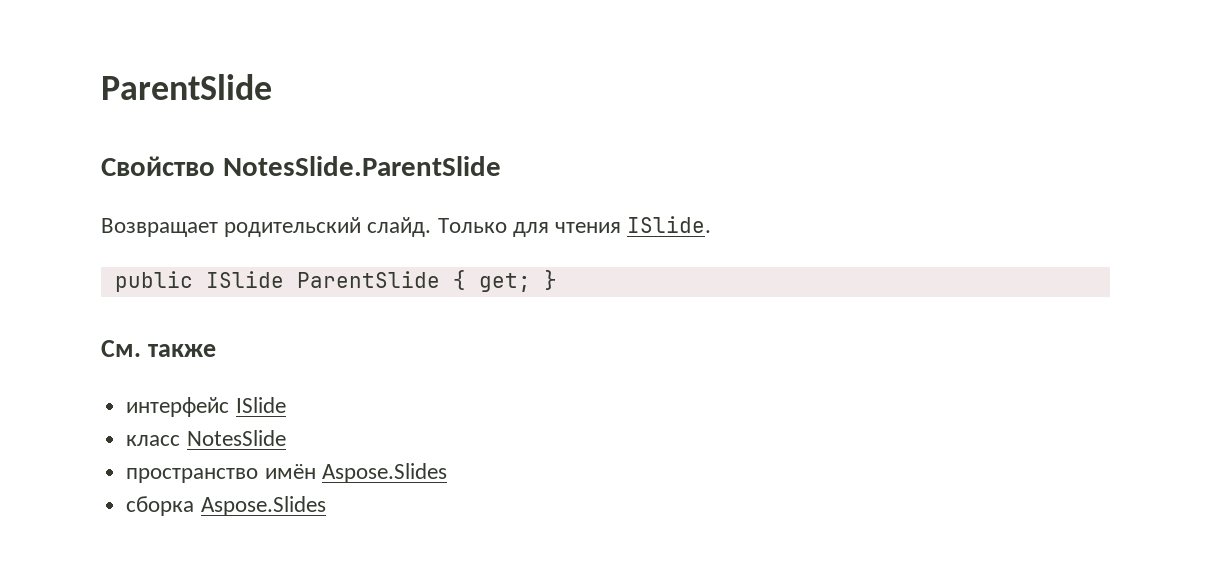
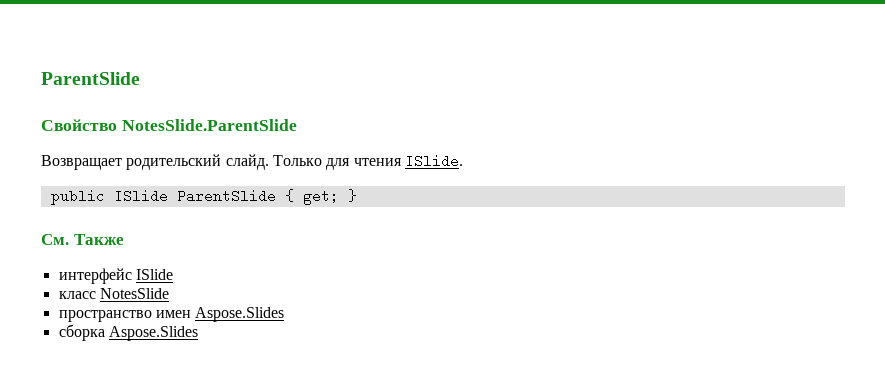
[148,344,217,357] также -> [73,234,124,245] Также
[264,464,316,479] имён -> [155,310,191,318] имен

